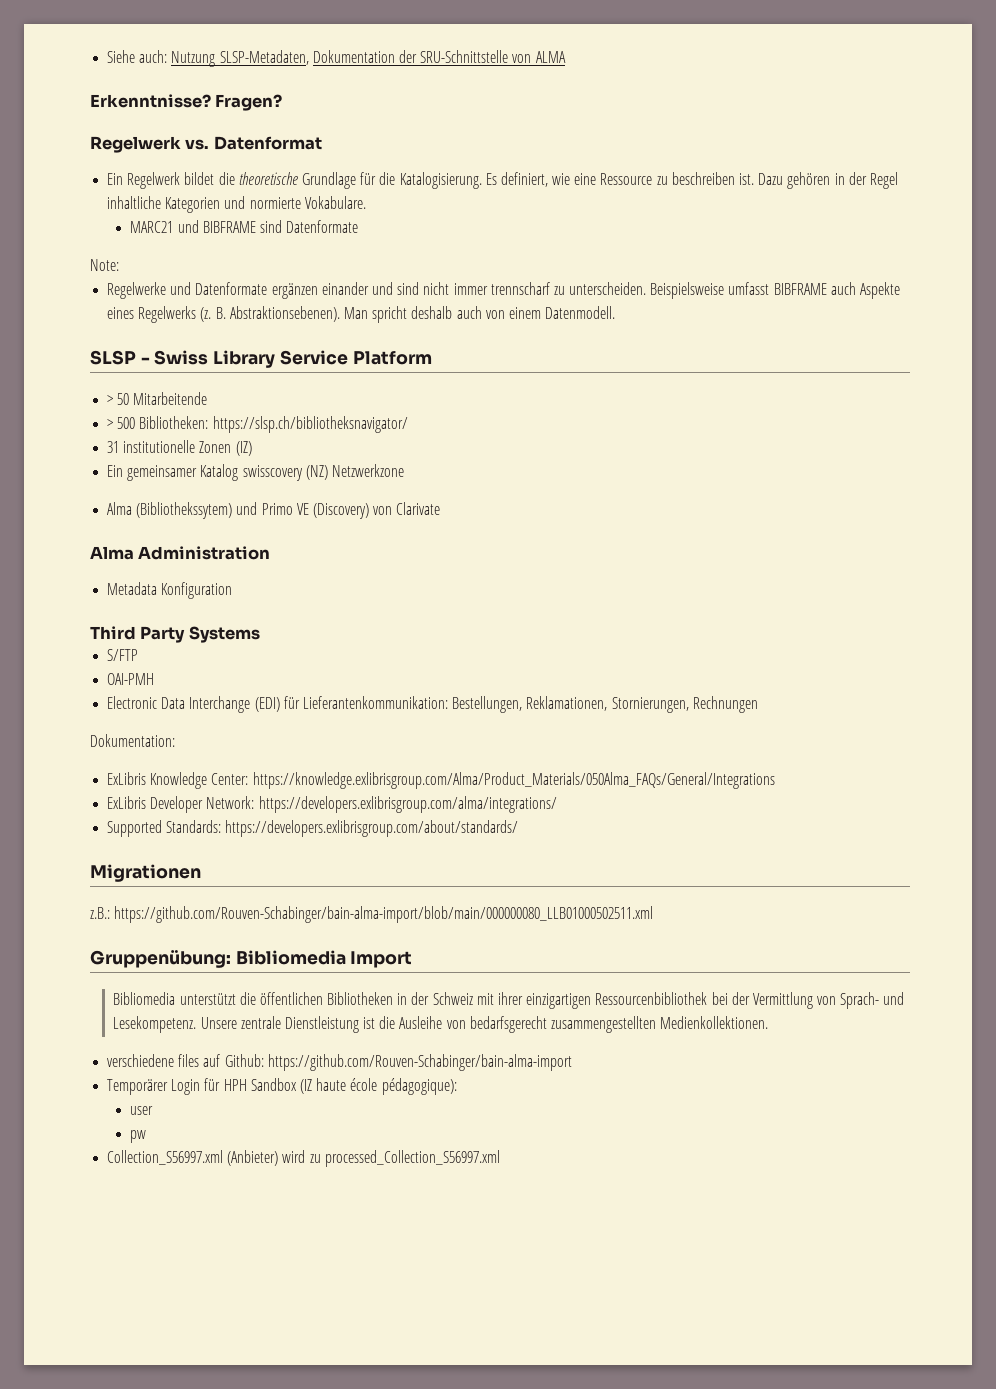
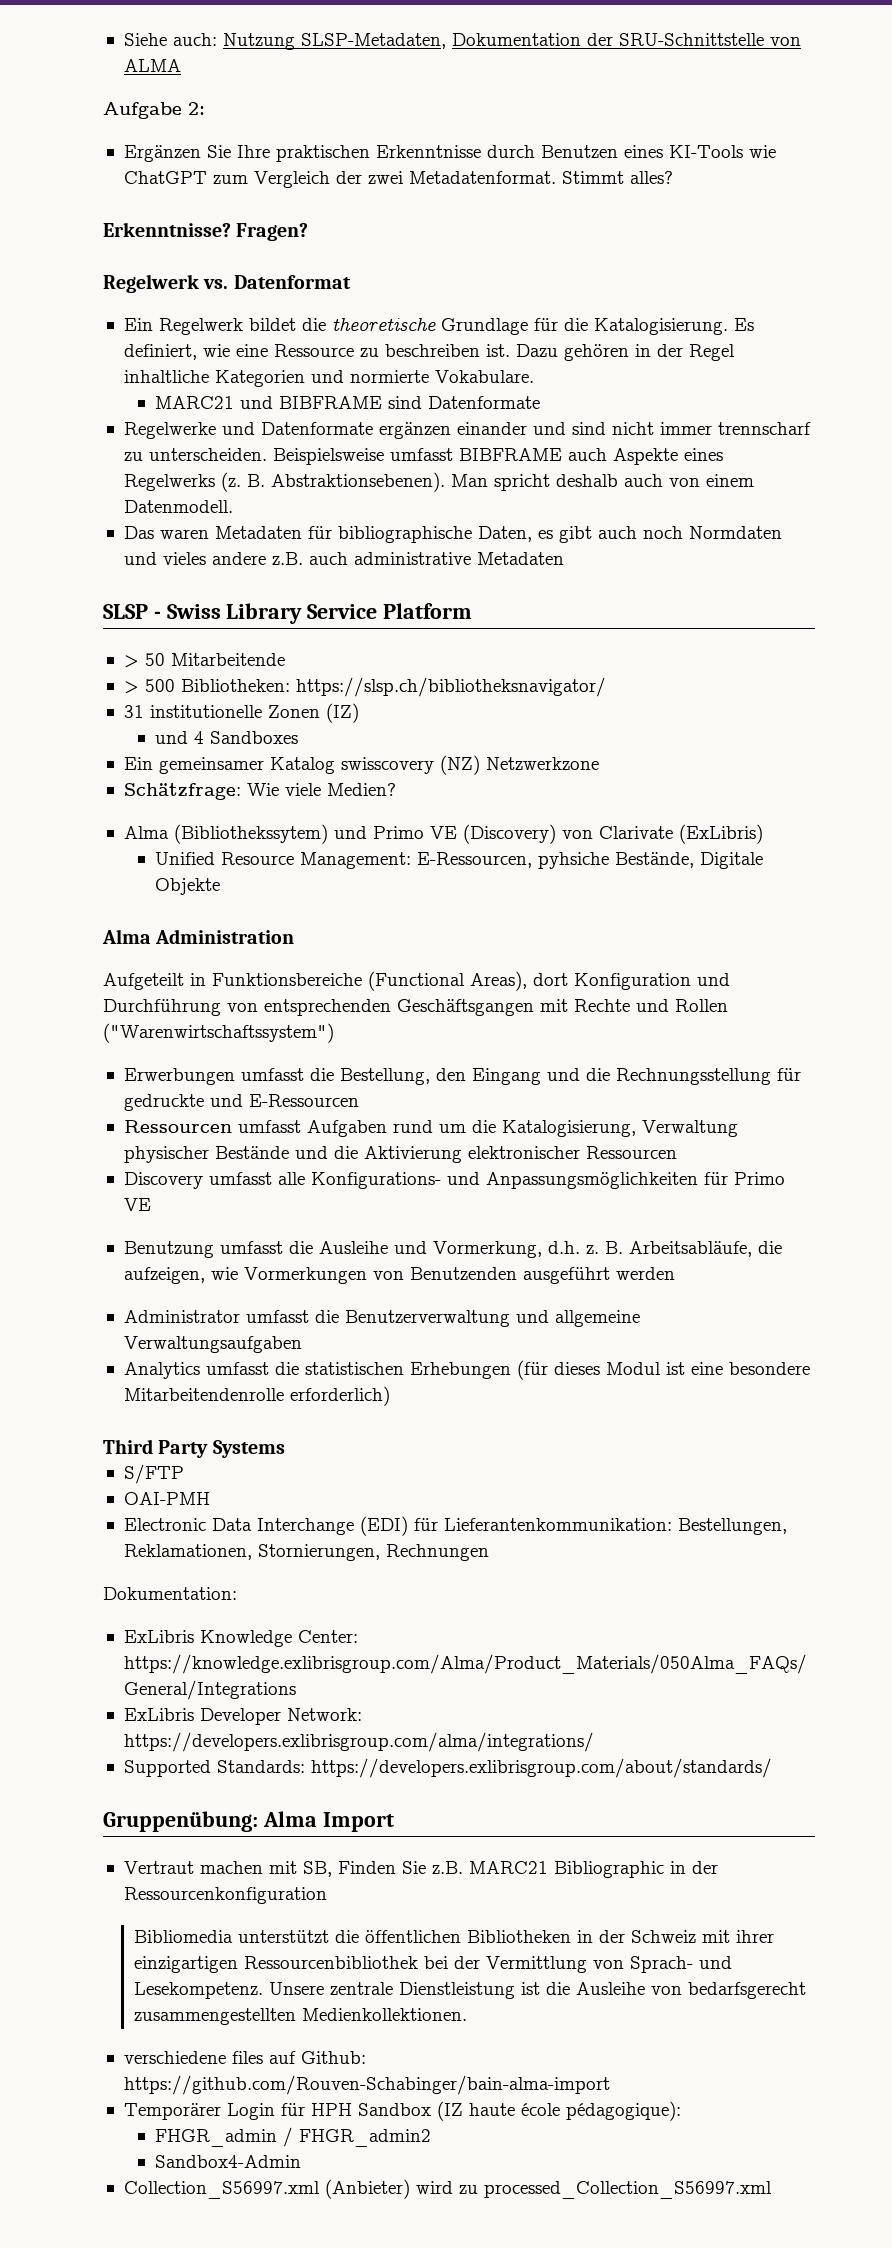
(566, 57) none -> [103,102,205,119] [123,145,776,162] [123,171,673,188] // Aufgabe 2: // Ergänzen Sie Ihre praktischen Erkenntnisse durch Benutzen eines KI-Tools wie ChatGPT zum Vergleich der zwei Metadatenformat. Stimmt alles?
[90,259,119,271] // Note: -> (541, 402) none
(616, 312) none -> [123,526,782,543] [123,552,564,565] // Das waren Metadaten für bibliographische Daten, es gibt auch noch Normdaten und vieles andere z.B. auch administrative Metadaten
(252, 448) none -> [155,731,299,744] // und 4 Sandboxes
(404, 470) none -> [123,783,396,800] // Schätzfrage: Wie viele Medien?
[90,546,271,560] [107,582,233,599] // Alma Administration // Metadata Konfiguration -> [678,824,763,844] [155,852,764,869] [155,878,221,895] [102,929,295,944] [103,971,730,991] [103,999,728,1016] [103,1023,334,1043] [123,1068,801,1085] [123,1094,359,1111] [123,1120,738,1137] [123,1146,677,1163] [123,1172,785,1189] [123,1198,151,1211] [123,1241,782,1258] [123,1267,675,1284] [123,1310,640,1327] [123,1336,302,1353] [123,1360,810,1380] [123,1386,390,1406] (ExLibris) // Unified Resource Management: E-Ressourcen, pyhsiche Bestände, Digitale Objekte // Alma Administration // Aufgeteilt in Funktionsbereiche (Functional Areas), dort Konfiguration und Durchführung von entsprechenden Geschäftsgangen mit Rechte und Rollen ("Warenwirtschaftssystem") // Erwerbungen umfasst die Bestellung, den Eingang und die Rechnungsstellung für gedruckte und E-Ressourcen // Ressourcen umfasst Aufgaben rund um die Katalogisierung, Verwaltung physischer Bestände und die Aktivierung elektronischer Ressourcen // Discovery umfasst alle Konfigurations- und Anpassungsmöglichkeiten für Primo VE // Benutzung umfasst die Ausleihe und Vormerkung, d.h. z. B. Arbeitsabläufe, die aufzeigen, wie Vormerkungen von Benutzenden ausgeführt werden // Administrator umfasst die Benutzerverwaltung und allgemeine Verwaltungsaufgaben // Analytics umfasst die statistischen Erhebungen (für dieses Modul ist eine besondere Mitarbeitendenrolle erforderlich)
[90,864,201,882] [90,906,654,923] [90,950,413,968] Migrationen // z.B.: https://github.com/Rouven-Schabinger/bain-alma-import/blob/main/000000080_LLB01000502511.xml // Gruppenübung: Bibliomedia Import -> [103,1811,394,1832] [123,1861,718,1878] [123,1887,327,1904] Gruppenübung: Alma Import // Vertraut machen mit SB, Finden Sie z.B. MARC21 Bibliographic in der Ressourcenkonfiguration
[130,1106,154,1115] [130,1130,147,1143] user // pw -> [155,2127,432,2147] [155,2155,302,2168] FHGR_admin / FHGR_admin2 // Sandbox4-Admin

